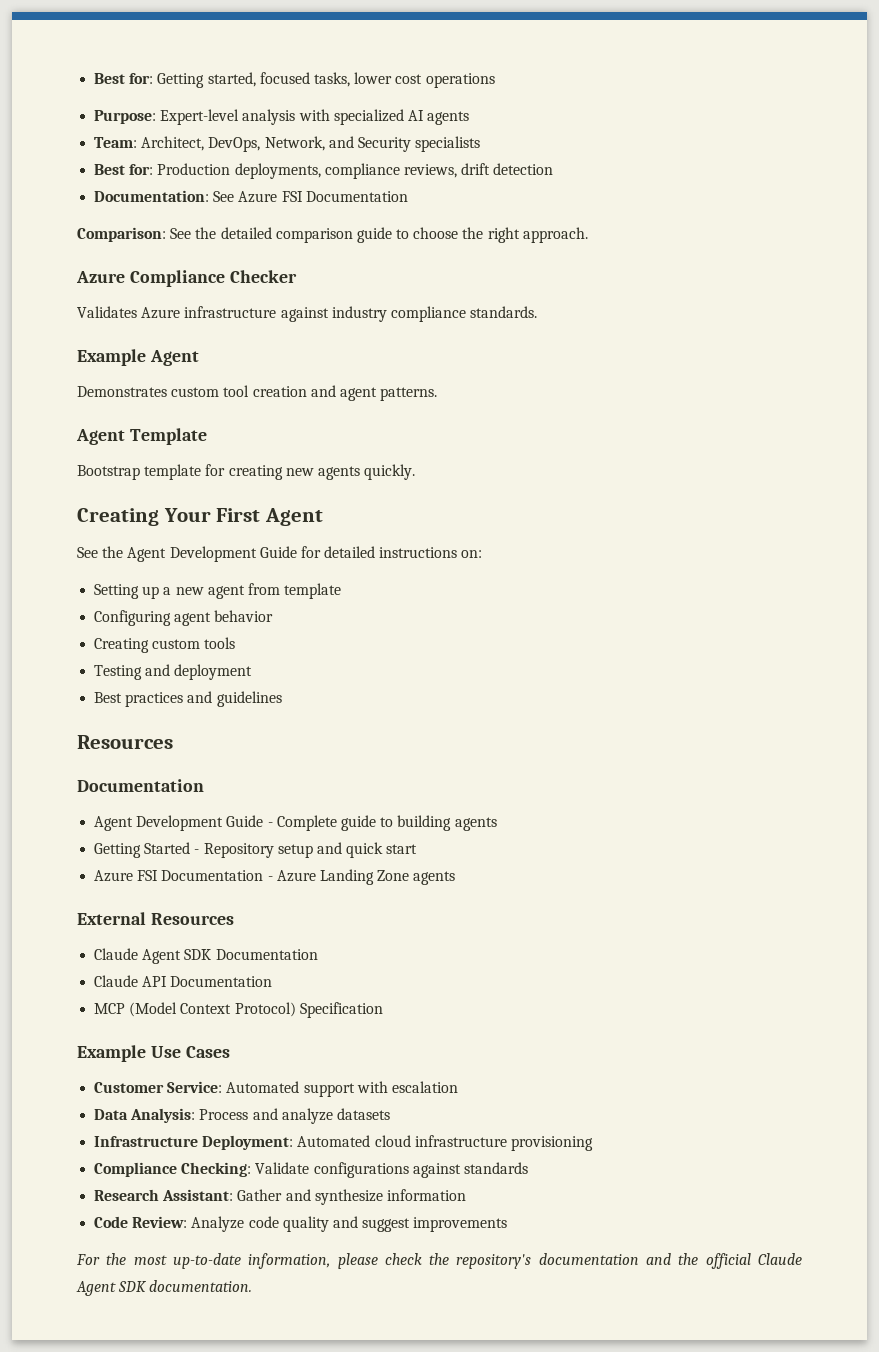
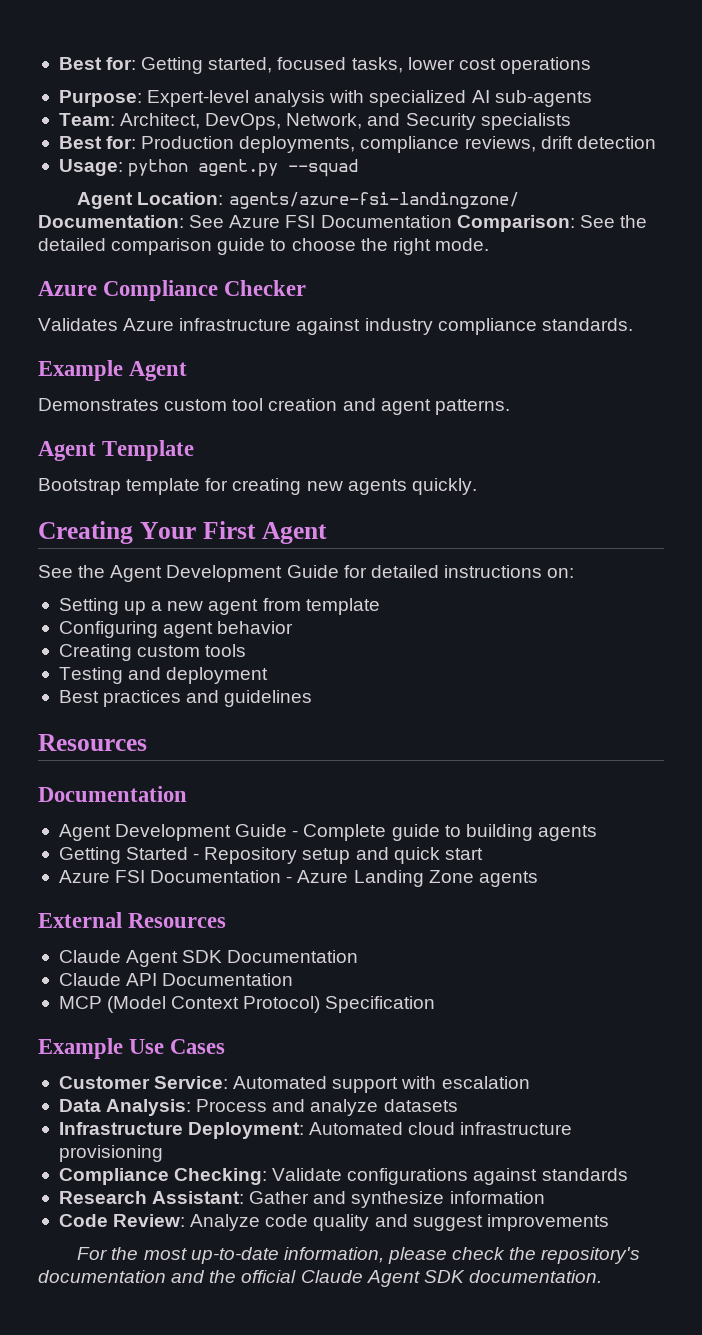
[427,111,470,125] agents -> [494,90,592,107] sub-agents
(554, 169) none -> [58,159,359,177] [77,192,519,209] Usage: python agent.py --squad // Agent Location: agents/azure-fsi-landingzone/
(408, 196) // -> (452, 221) none
[522,227,588,243] approach. -> [434,238,489,251] mode.

